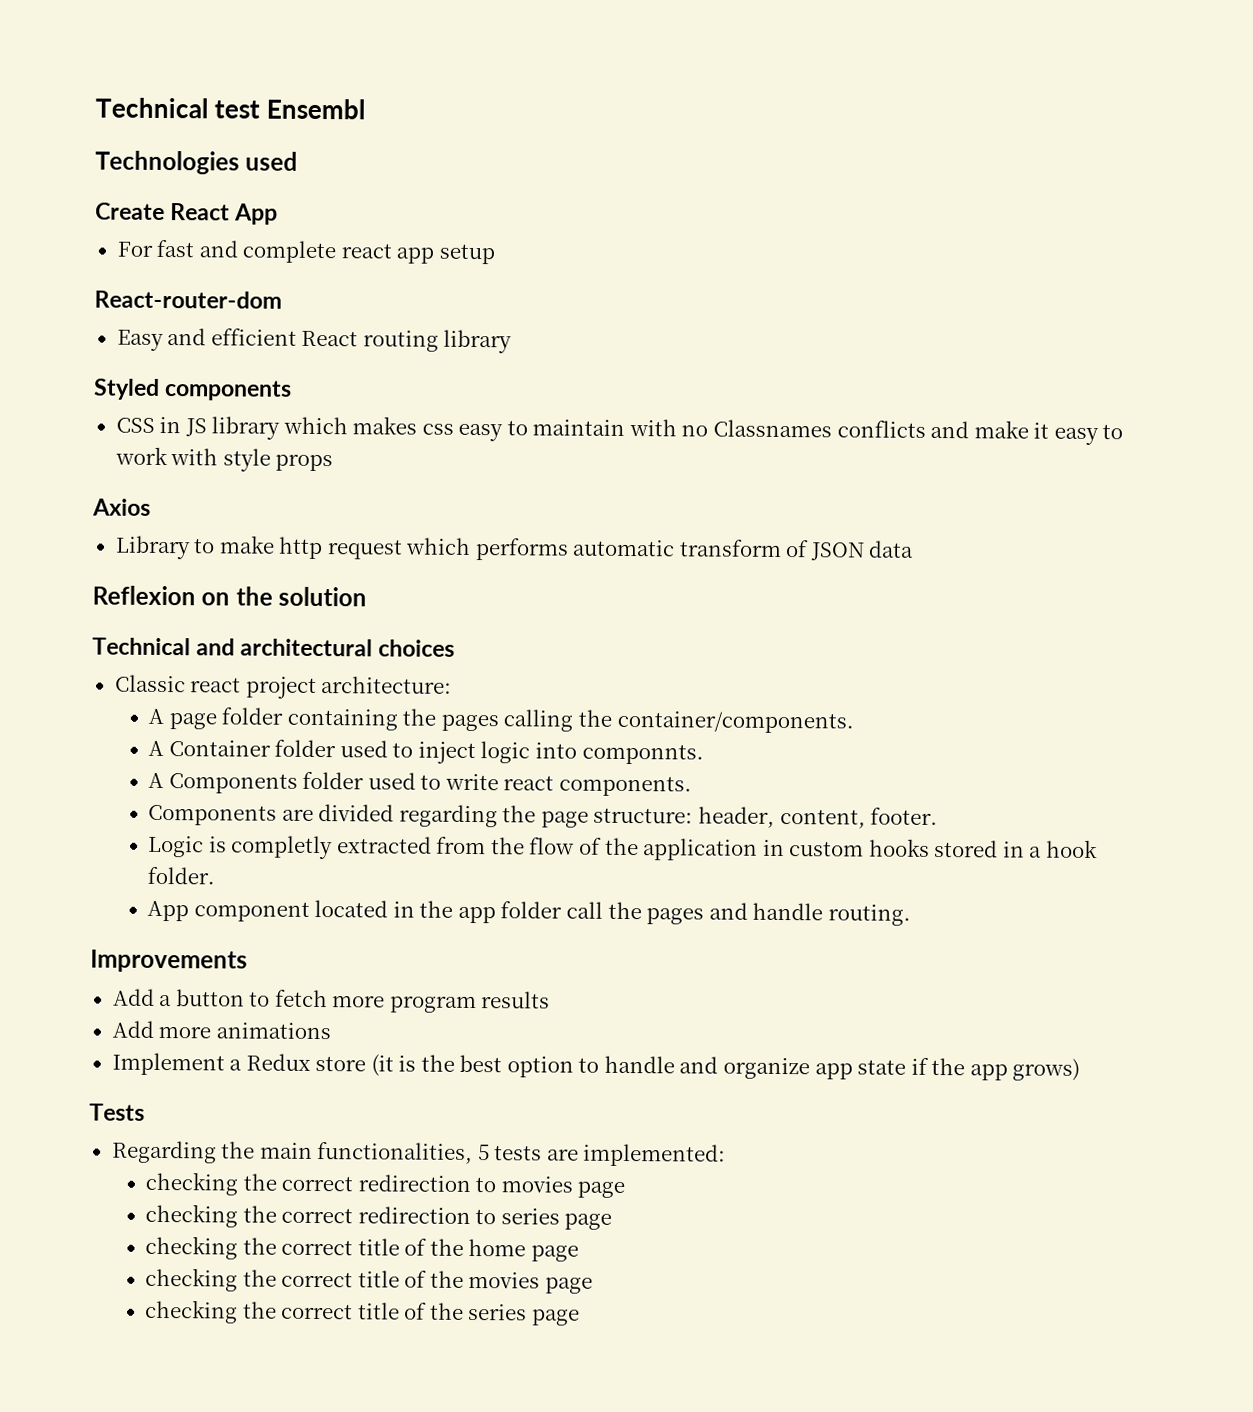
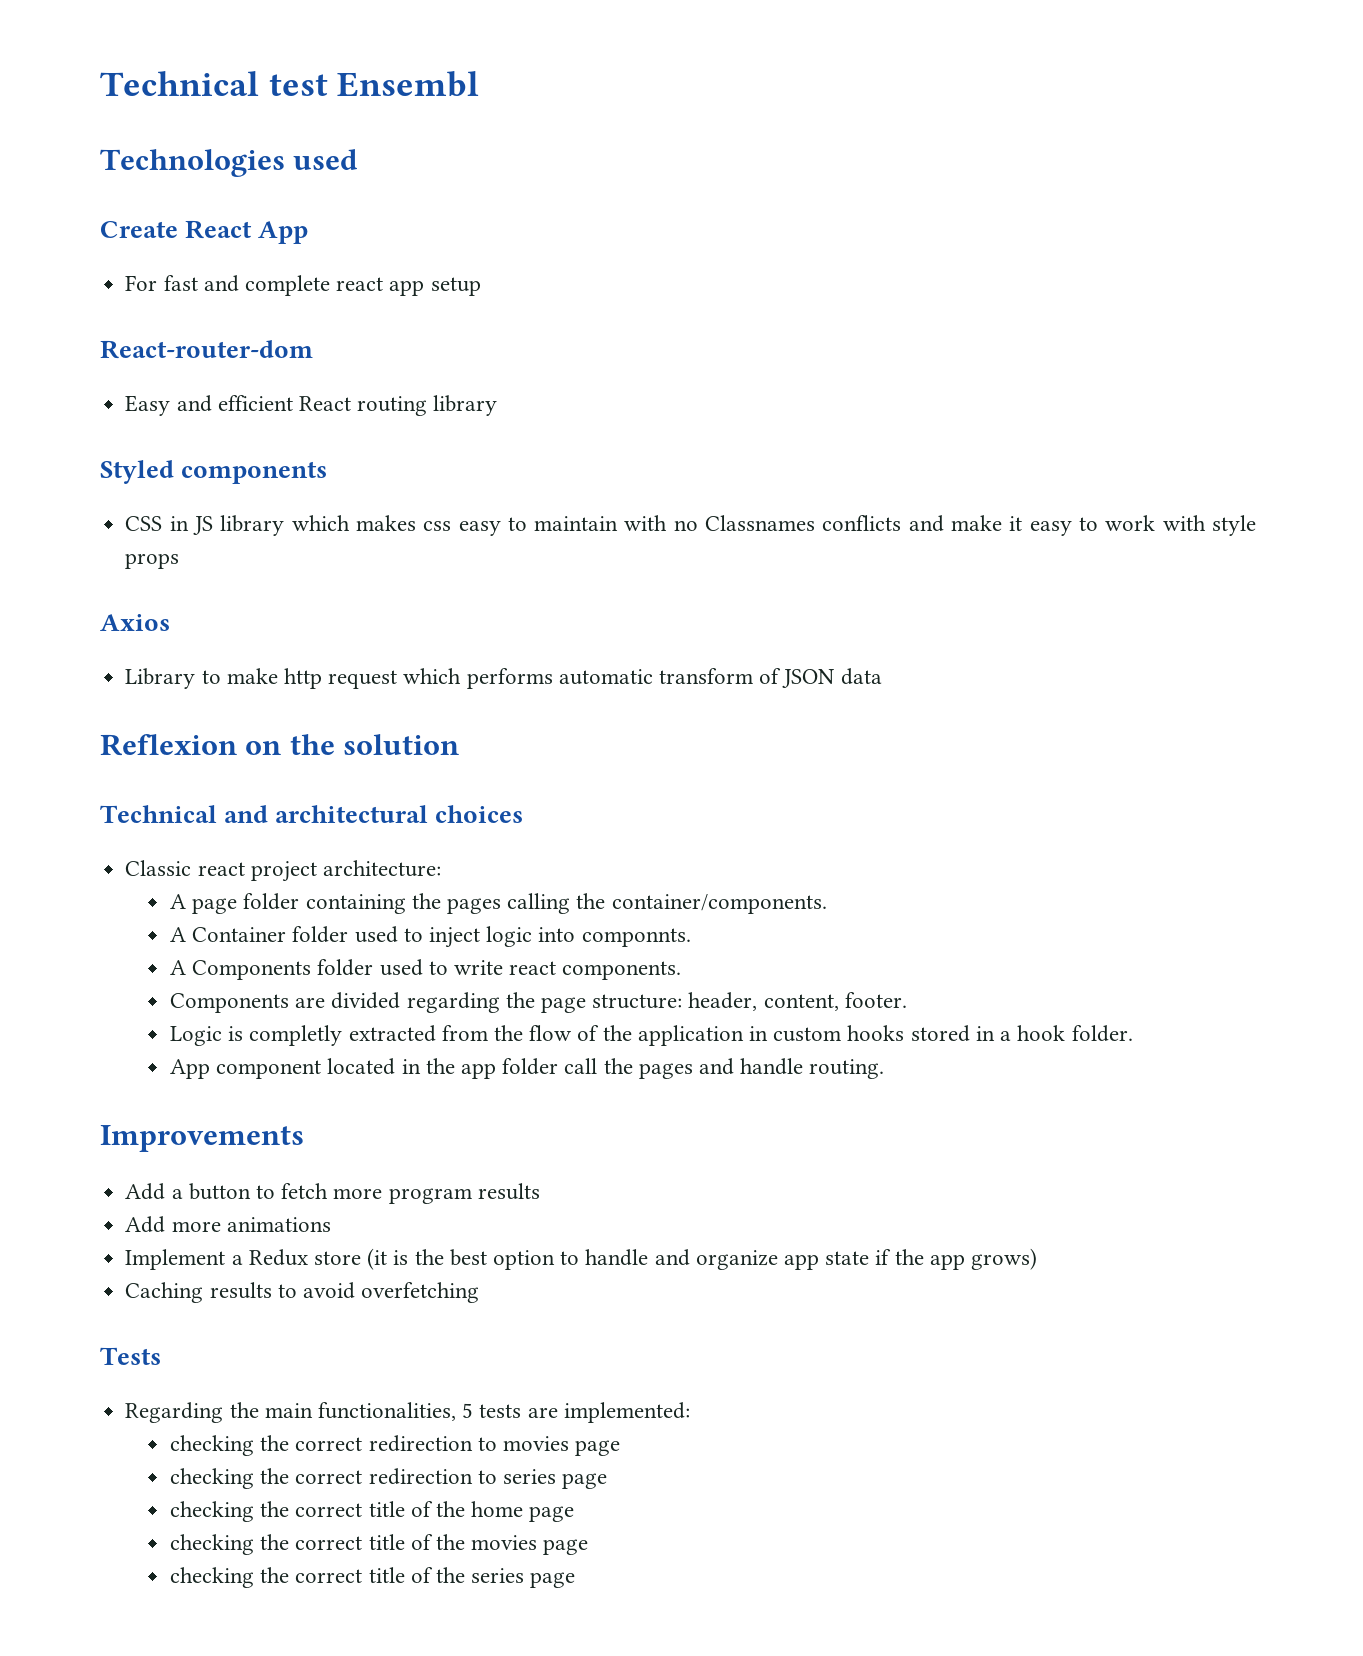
(1081, 1069) none -> [125,1282,480,1303] // Caching results to avoid overfetching

